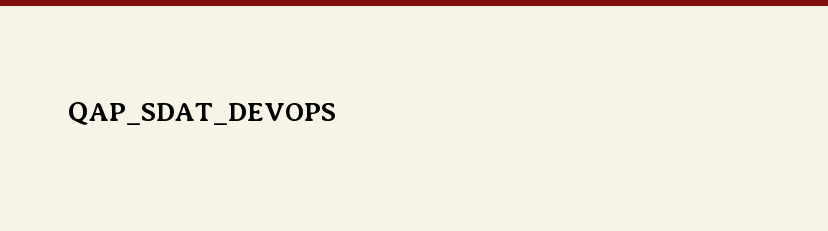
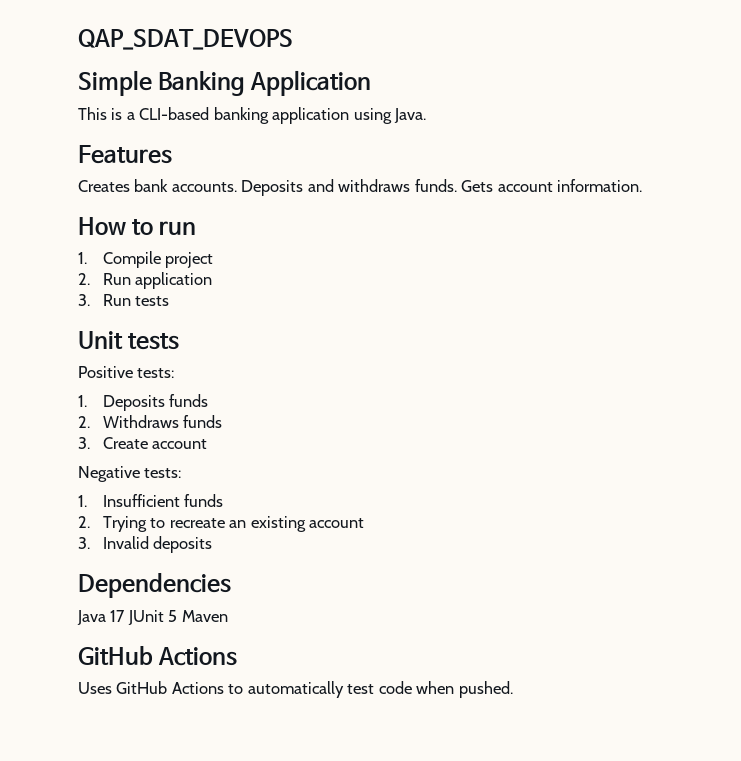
(336, 113) none -> [78,70,372,96] [78,107,427,124] [78,145,172,164] [78,179,643,196] [78,217,197,235] [78,251,214,268] [78,272,213,289] [78,294,170,306] [78,331,180,350] [78,366,175,378] [78,394,209,411] [78,415,223,428] [78,437,208,449] [78,466,182,482] [78,494,224,507] [78,516,365,532] [78,536,213,553] [78,573,231,598] [77,610,228,625] [78,646,238,666] [78,681,513,698] // Simple Banking Application // This is a CLI-based banking application using Java. // Features // Creates bank accounts. Deposits and withdraws funds. Gets account information. // How to run // 1. Compile project // 2. Run application // 3. Run tests // Unit tests // Positive tests: // 1. Deposits funds // 2. Withdraws funds // 3. Create account // Negative tests: // 1. Insufficient funds // 2. Trying to recreate an existing account // 3. Invalid deposits // Dependencies // Java 17 JUnit 5 Maven // GitHub Actions // Uses GitHub Actions to automatically test code when pushed.

